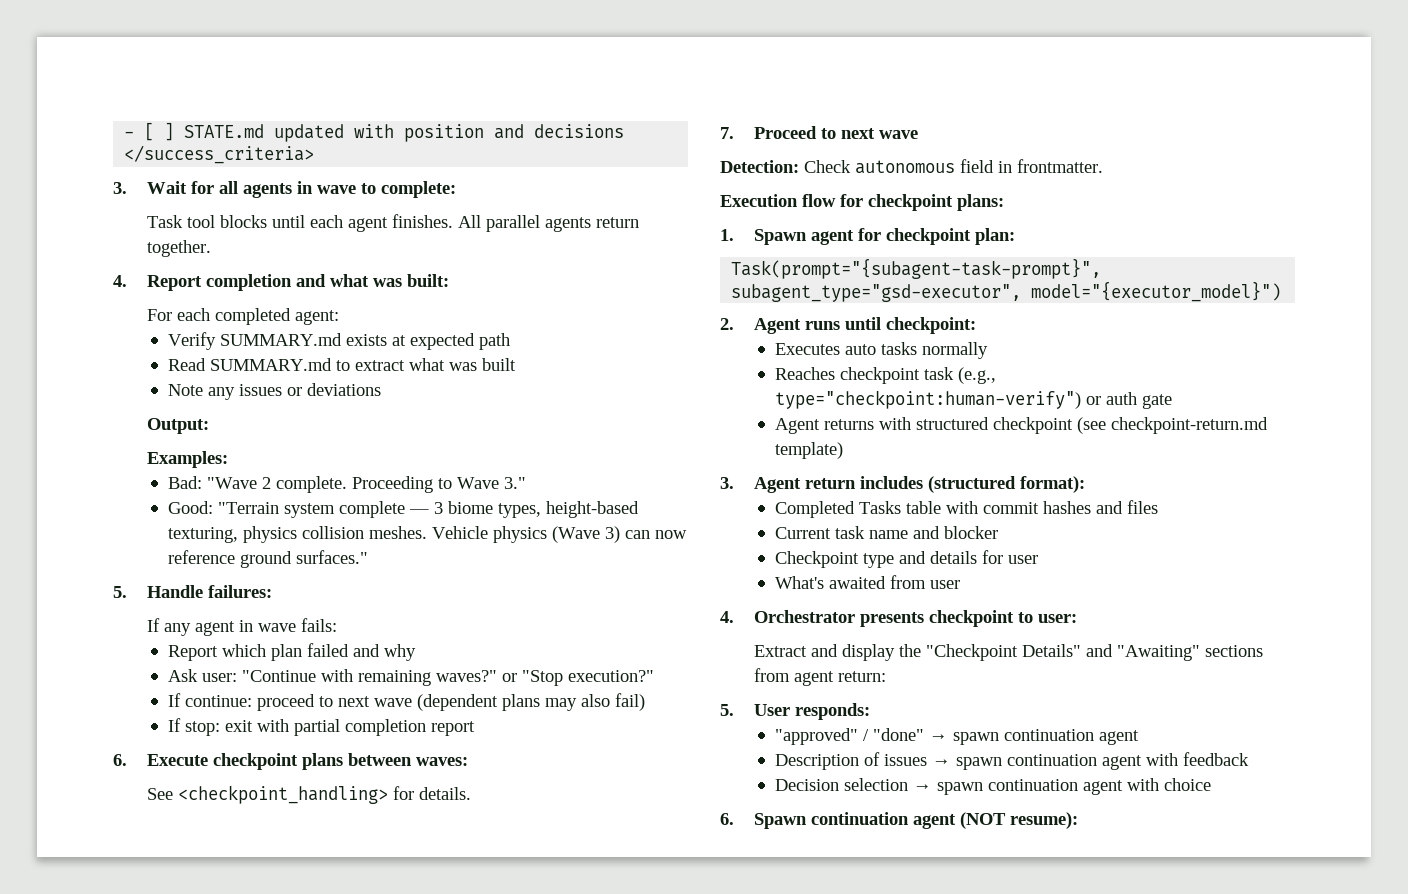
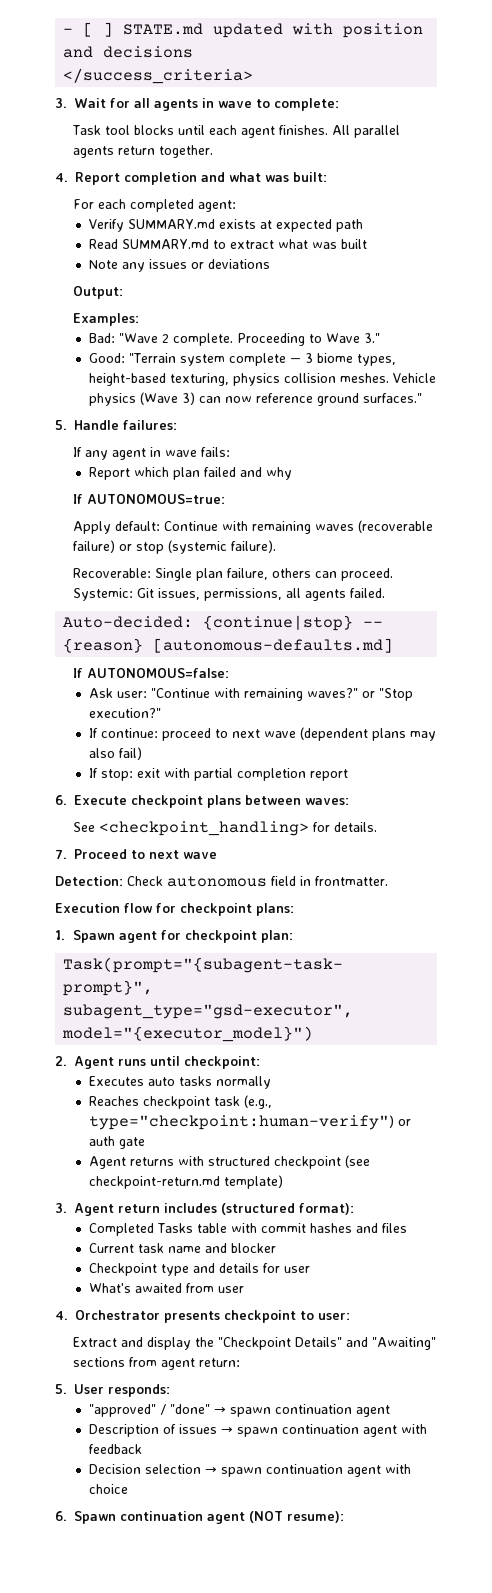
(416, 652) none -> [73,494,226,504] [73,520,434,534] [73,540,277,554] [73,568,394,581] [73,588,386,601] [63,615,384,631] [63,638,394,653] [73,668,230,678] // If AUTONOMOUS=true: // Apply default: Continue with remaining waves (recoverable failure) or stop (systemic failure). // Recoverable: Single plan failure, others can proceed. Systemic: Git issues, permissions, all agents failed. // Auto-decided: {continue|stop} -- {reason} [autonomous-defaults.md] // If AUTONOMOUS=false:

